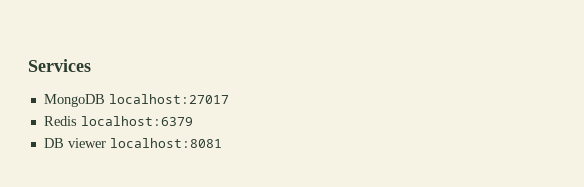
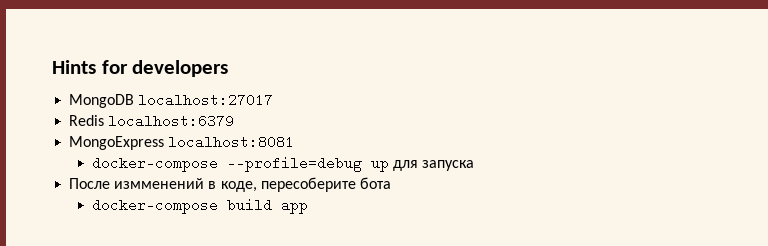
[28,59,91,72] Services -> [52,60,229,77] Hints for developers
[43,138,106,148] DB viewer -> [69,136,165,150] MongoExpress
(222, 143) none -> [91,156,474,172] [69,177,391,192] [91,198,308,214] // docker-compose --profile=debug up для запуска // После измменений в коде, пересоберите бота // docker-compose build app

